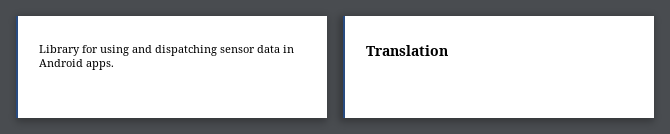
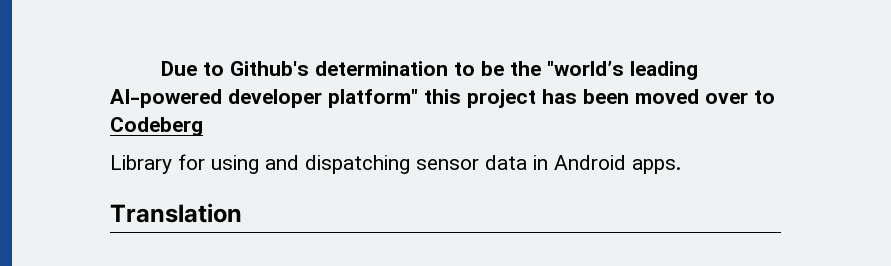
(39, 50) none -> [160,61,698,80] [110,89,775,108] [110,117,203,136] Due to Github's determination to be the "world’s leading AI-powered developer platform" this project has been moved over to Codeberg //

